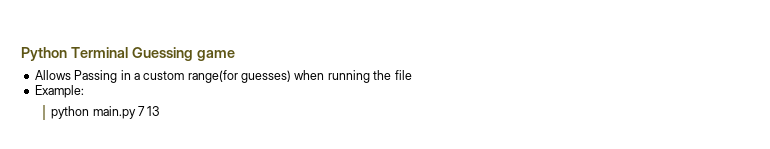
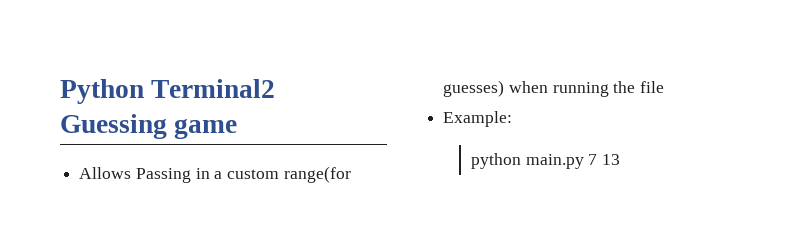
[70,47,128,58] Terminal -> [151,79,276,98] Terminal2

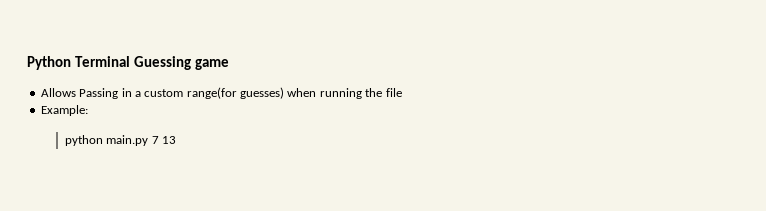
[151,79,276,98] Terminal2 -> [74,56,130,67] Terminal

